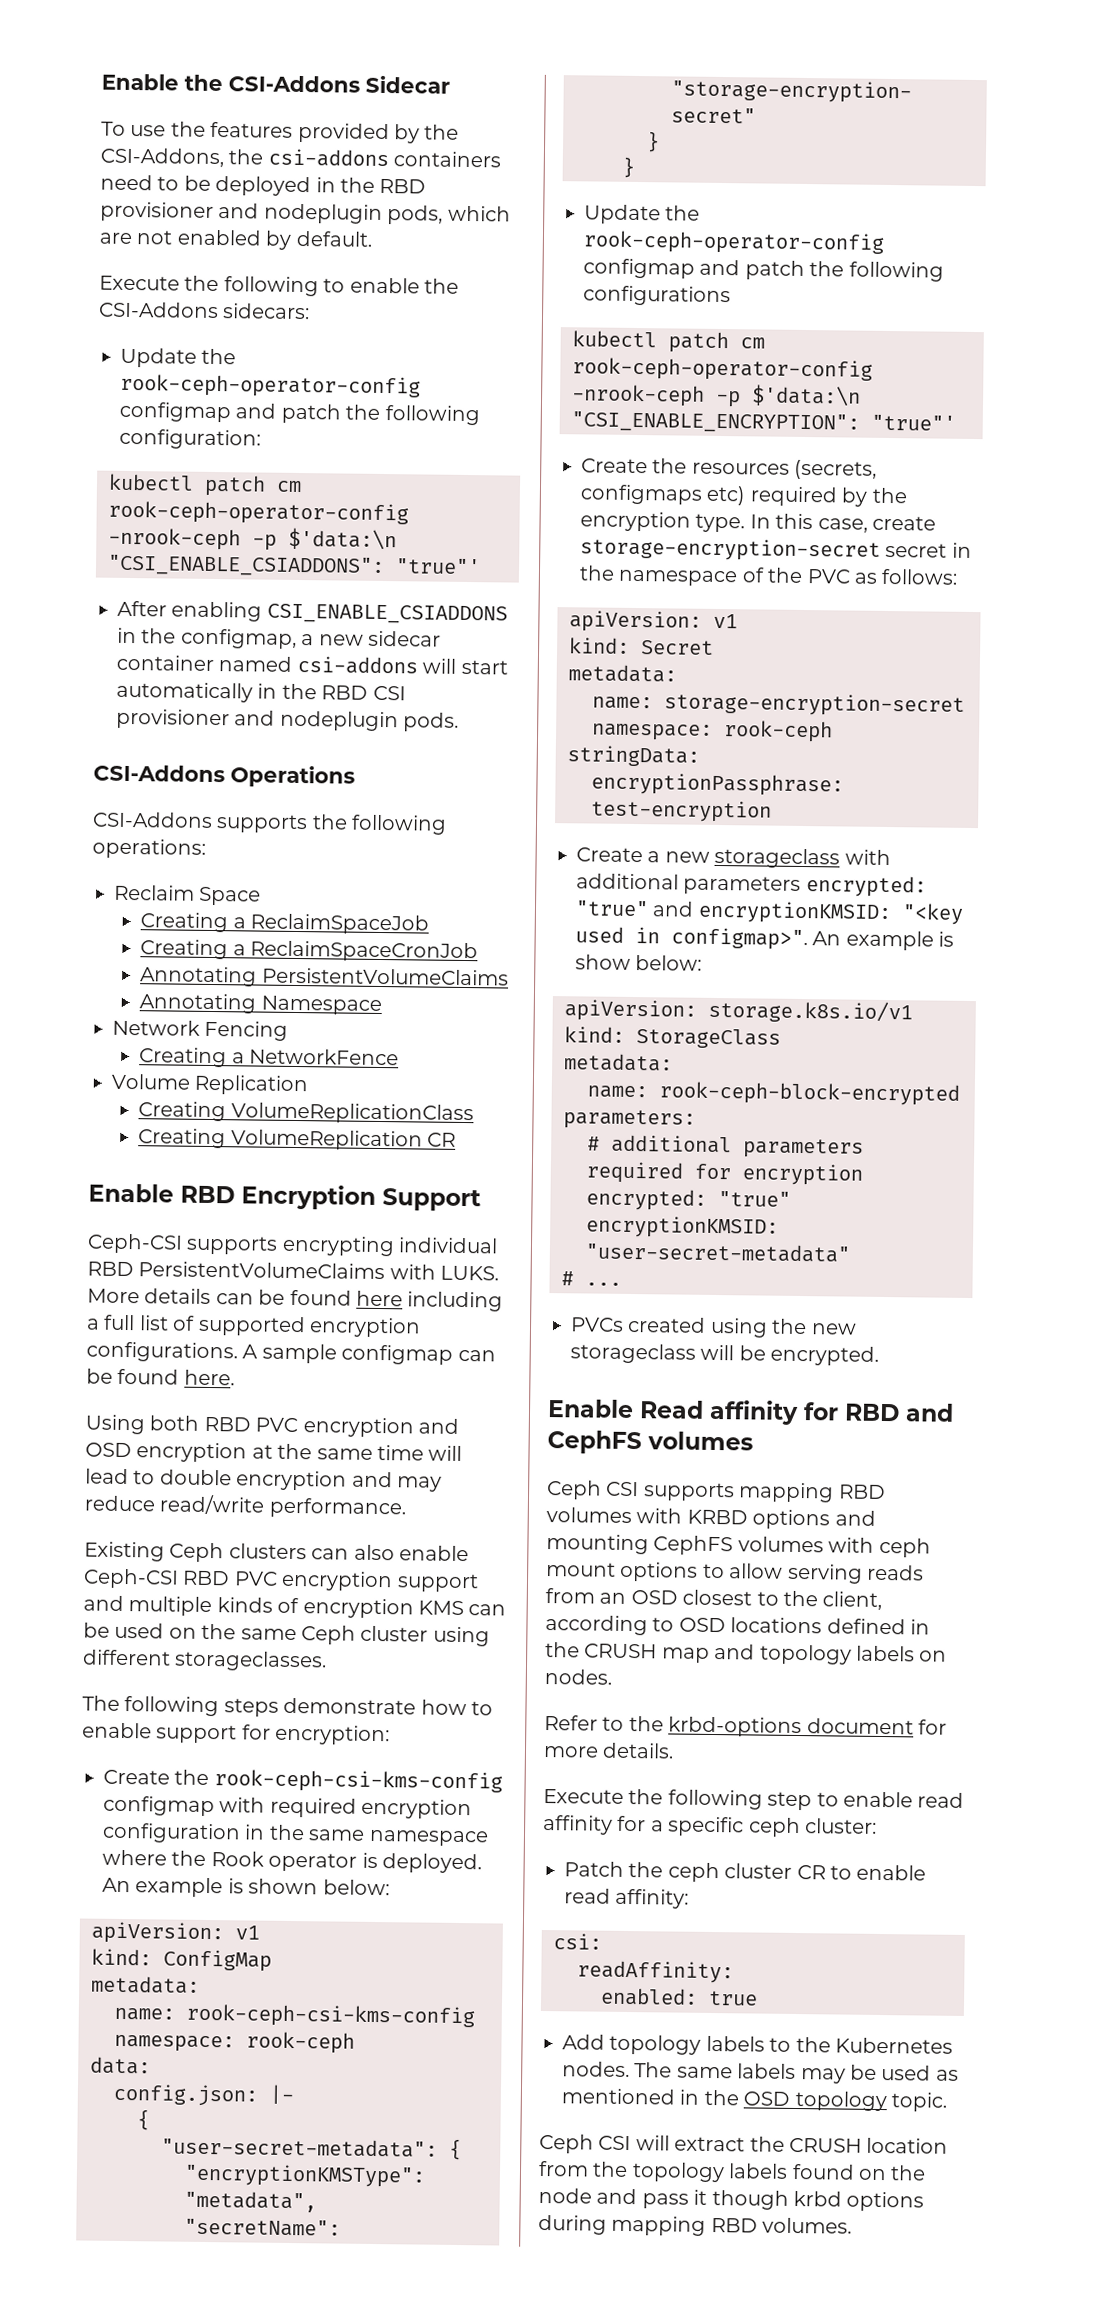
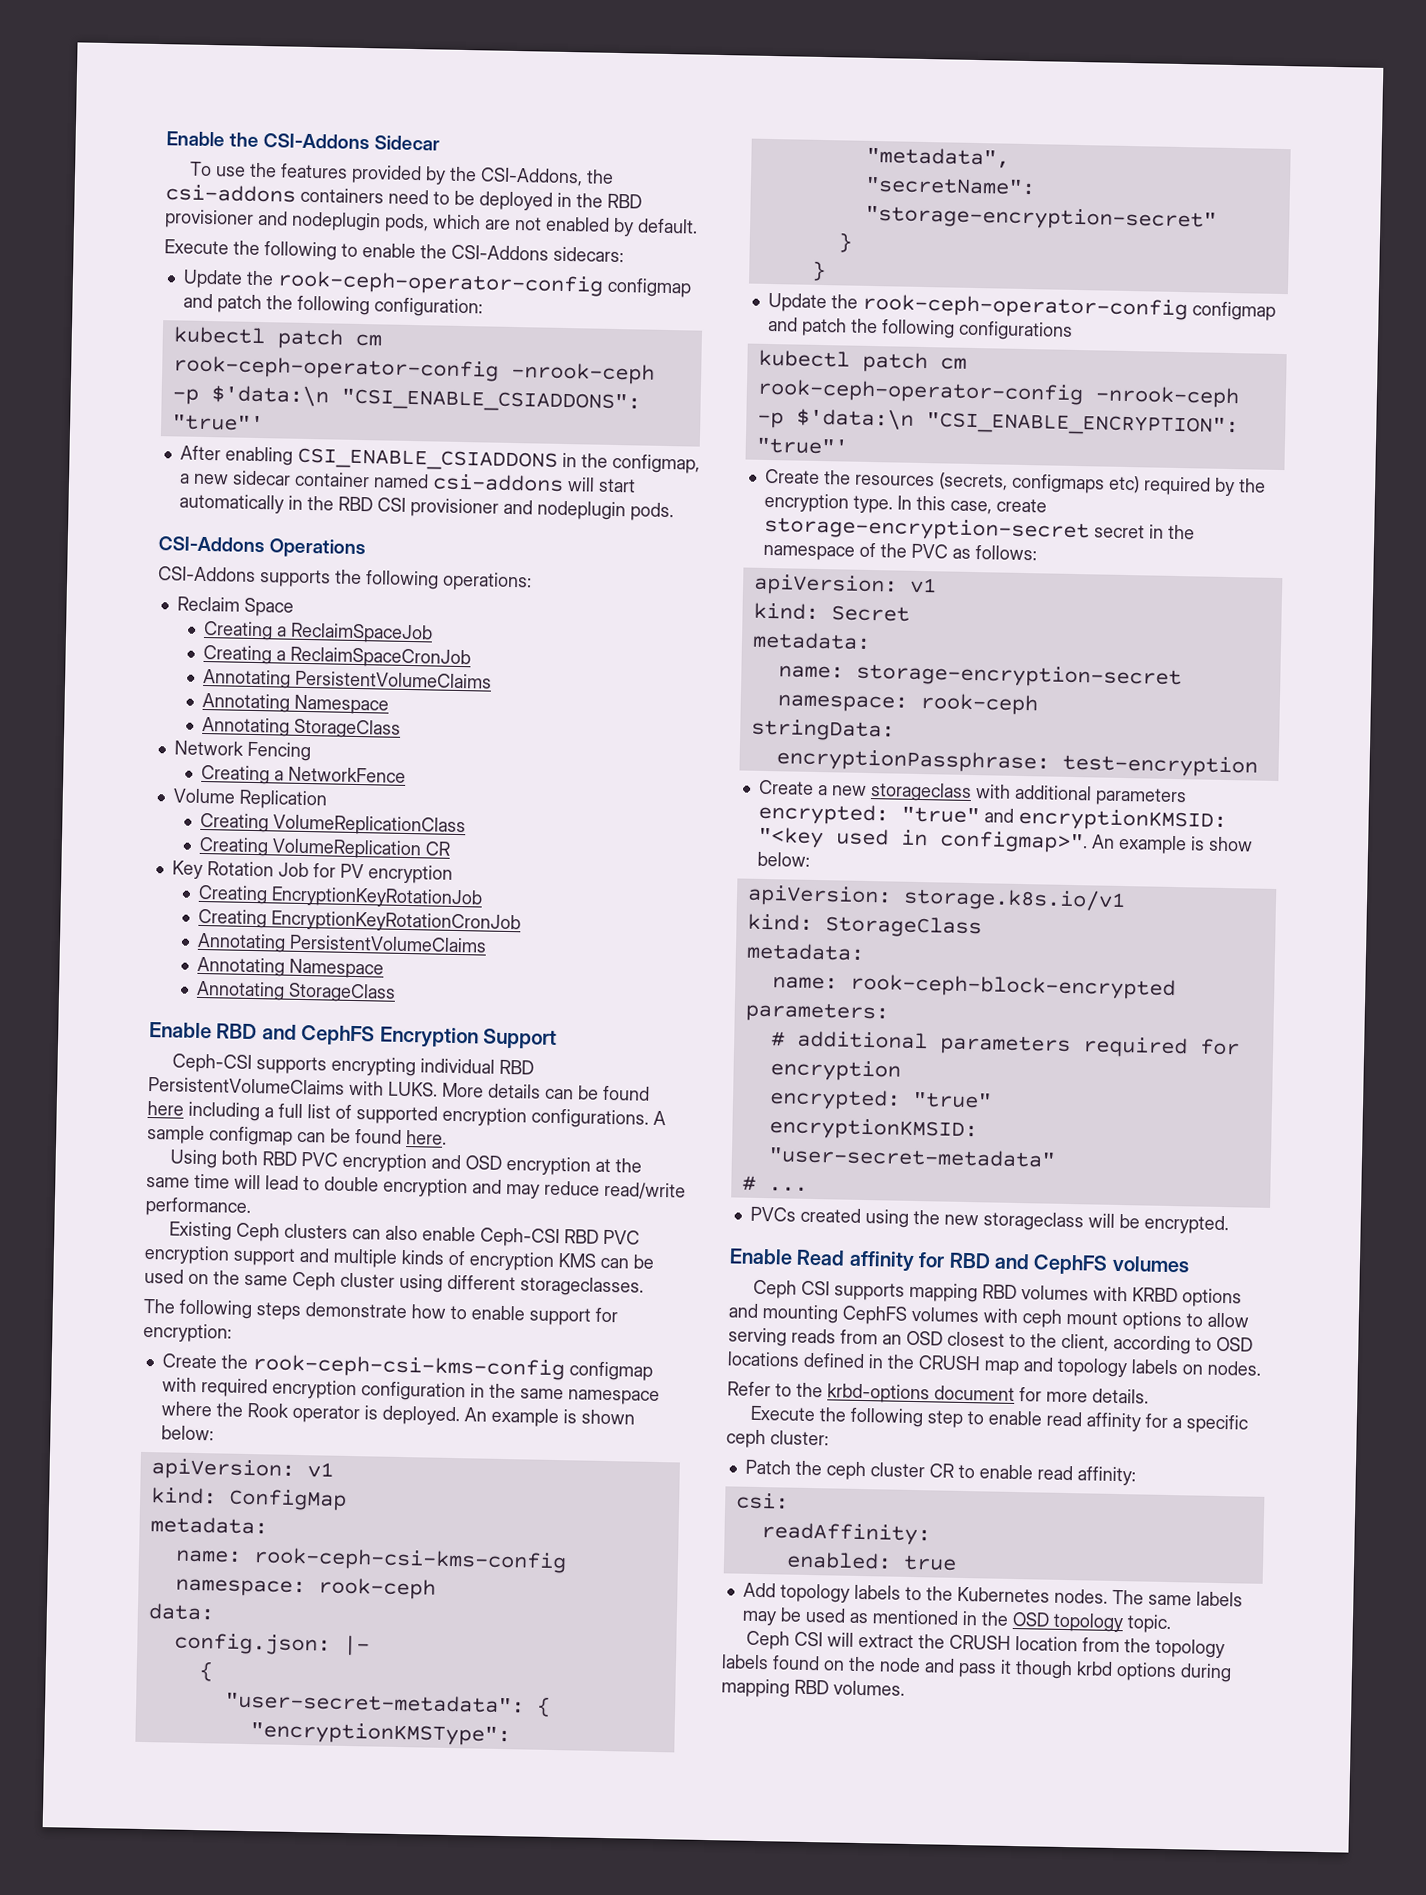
(382, 1005) none -> [202,716,402,739] // Annotating StorageClass
(457, 1139) none -> [171,860,453,884] [198,884,484,909] [198,908,522,934] [197,932,488,953] [197,956,385,979] [196,980,397,1003] // Key Rotation Job for PV encryption // Creating EncryptionKeyRotationJob // Creating EncryptionKeyRotationCronJob // Annotating PersistentVolumeClaims // Annotating Namespace // Annotating StorageClass
(235, 1194) none -> [261,1024,376,1046] and CephFS

